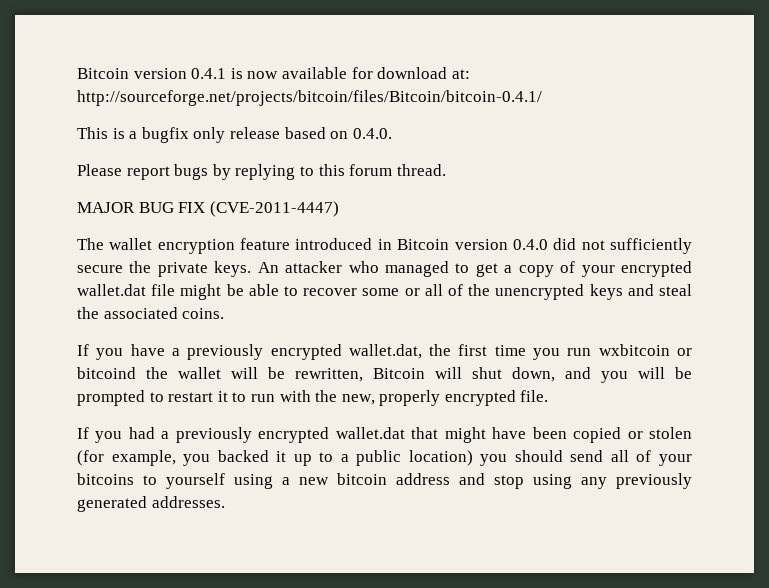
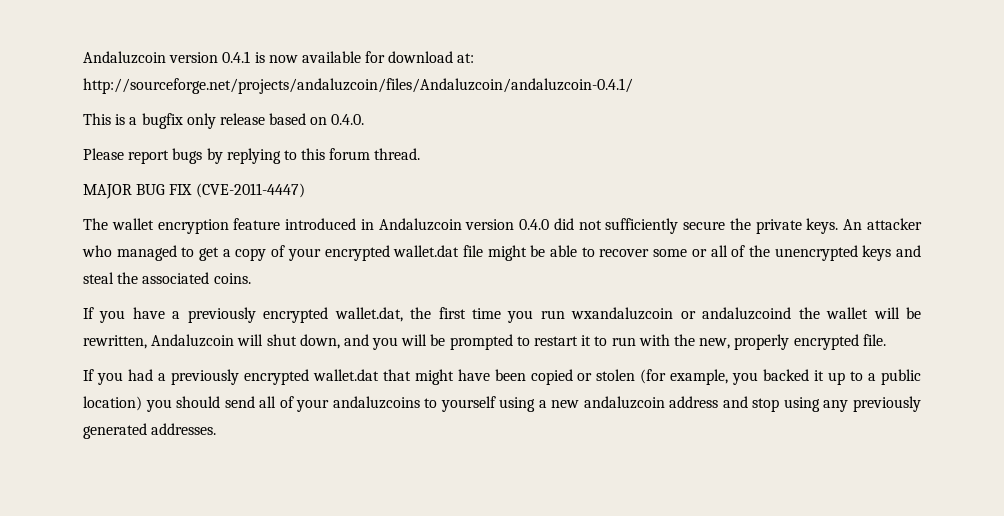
[77,68,129,79] Bitcoin -> [83,51,166,64] Andaluzcoin
[77,90,542,106] http://sourceforge.net/projects/bitcoin/files/Bitcoin/bitcoin-0.4.1/ -> [83,78,633,94] http://sourceforge.net/projects/andaluzcoin/files/Andaluzcoin/andaluzcoin-0.4.1/
[397,239,450,250] Bitcoin -> [378,218,462,231] Andaluzcoin
[598,344,692,356] [77,367,136,379] wxbitcoin or bitcoind -> [571,307,792,320] wxandaluzcoin or andaluzcoind
[373,368,425,379] Bitcoin -> [151,334,235,347] Andaluzcoin
[77,473,134,485] bitcoins -> [332,396,420,409] andaluzcoins
[337,473,387,485] bitcoin -> [583,396,665,409] andaluzcoin

